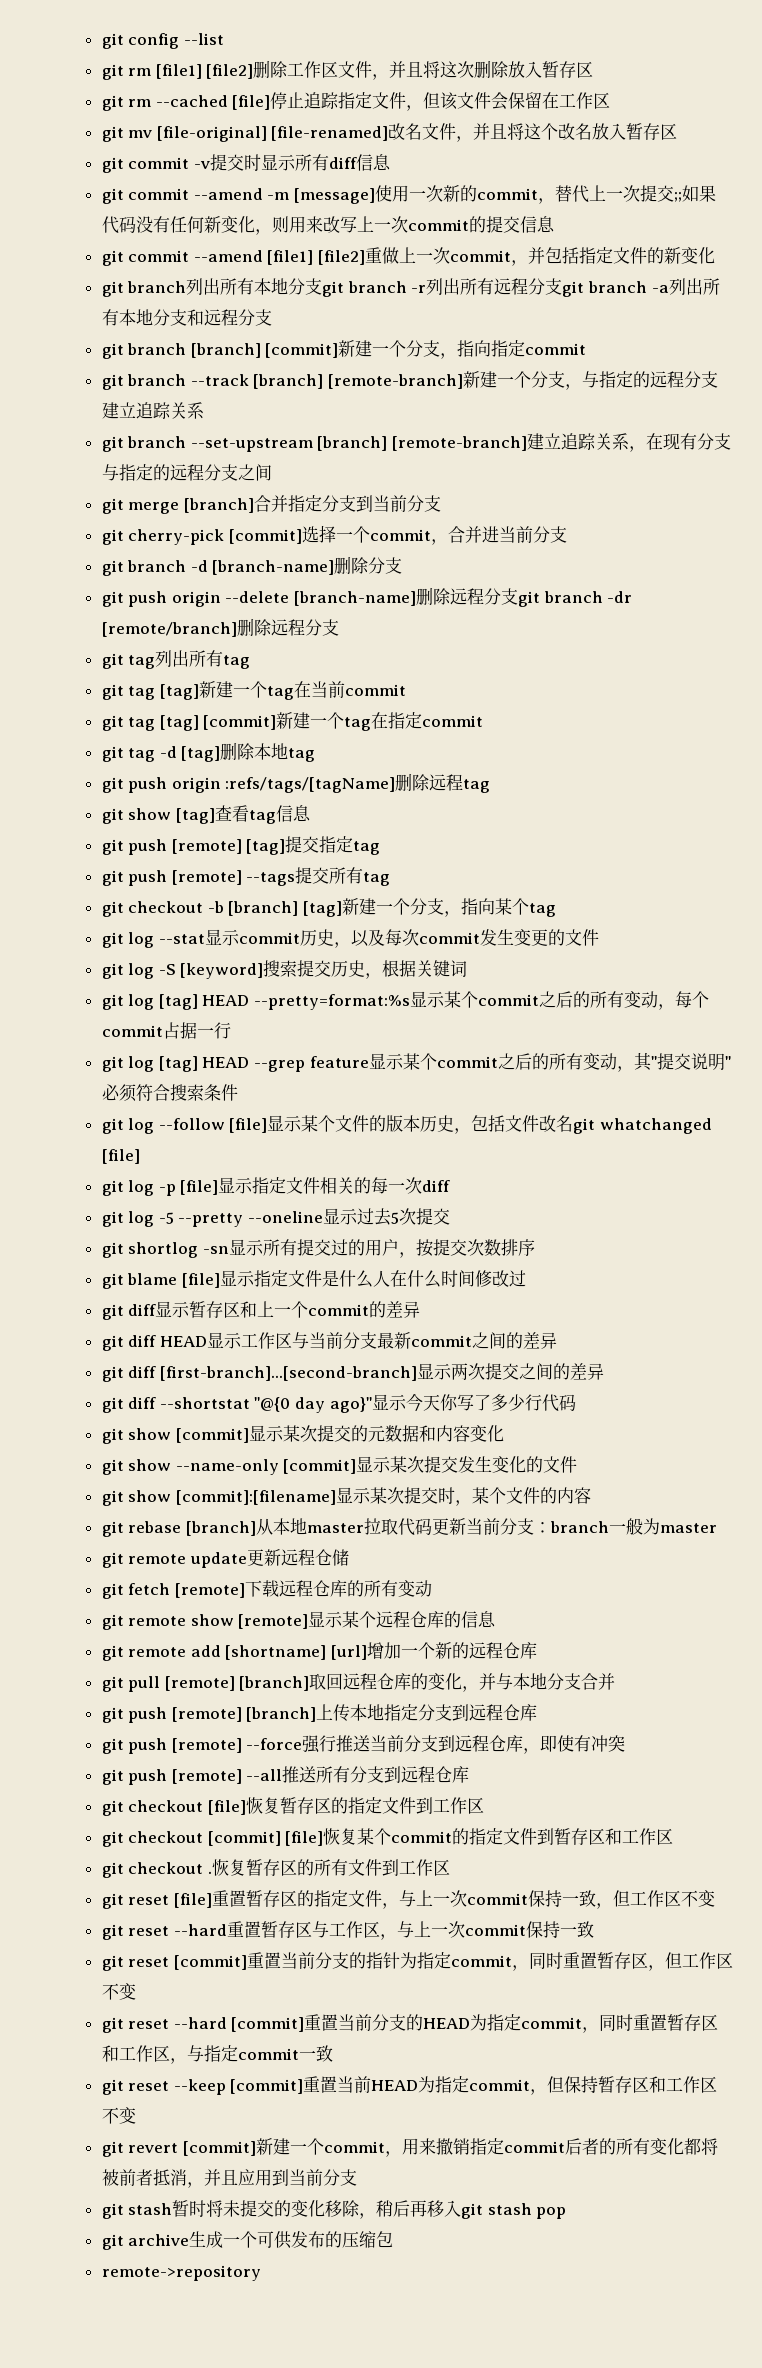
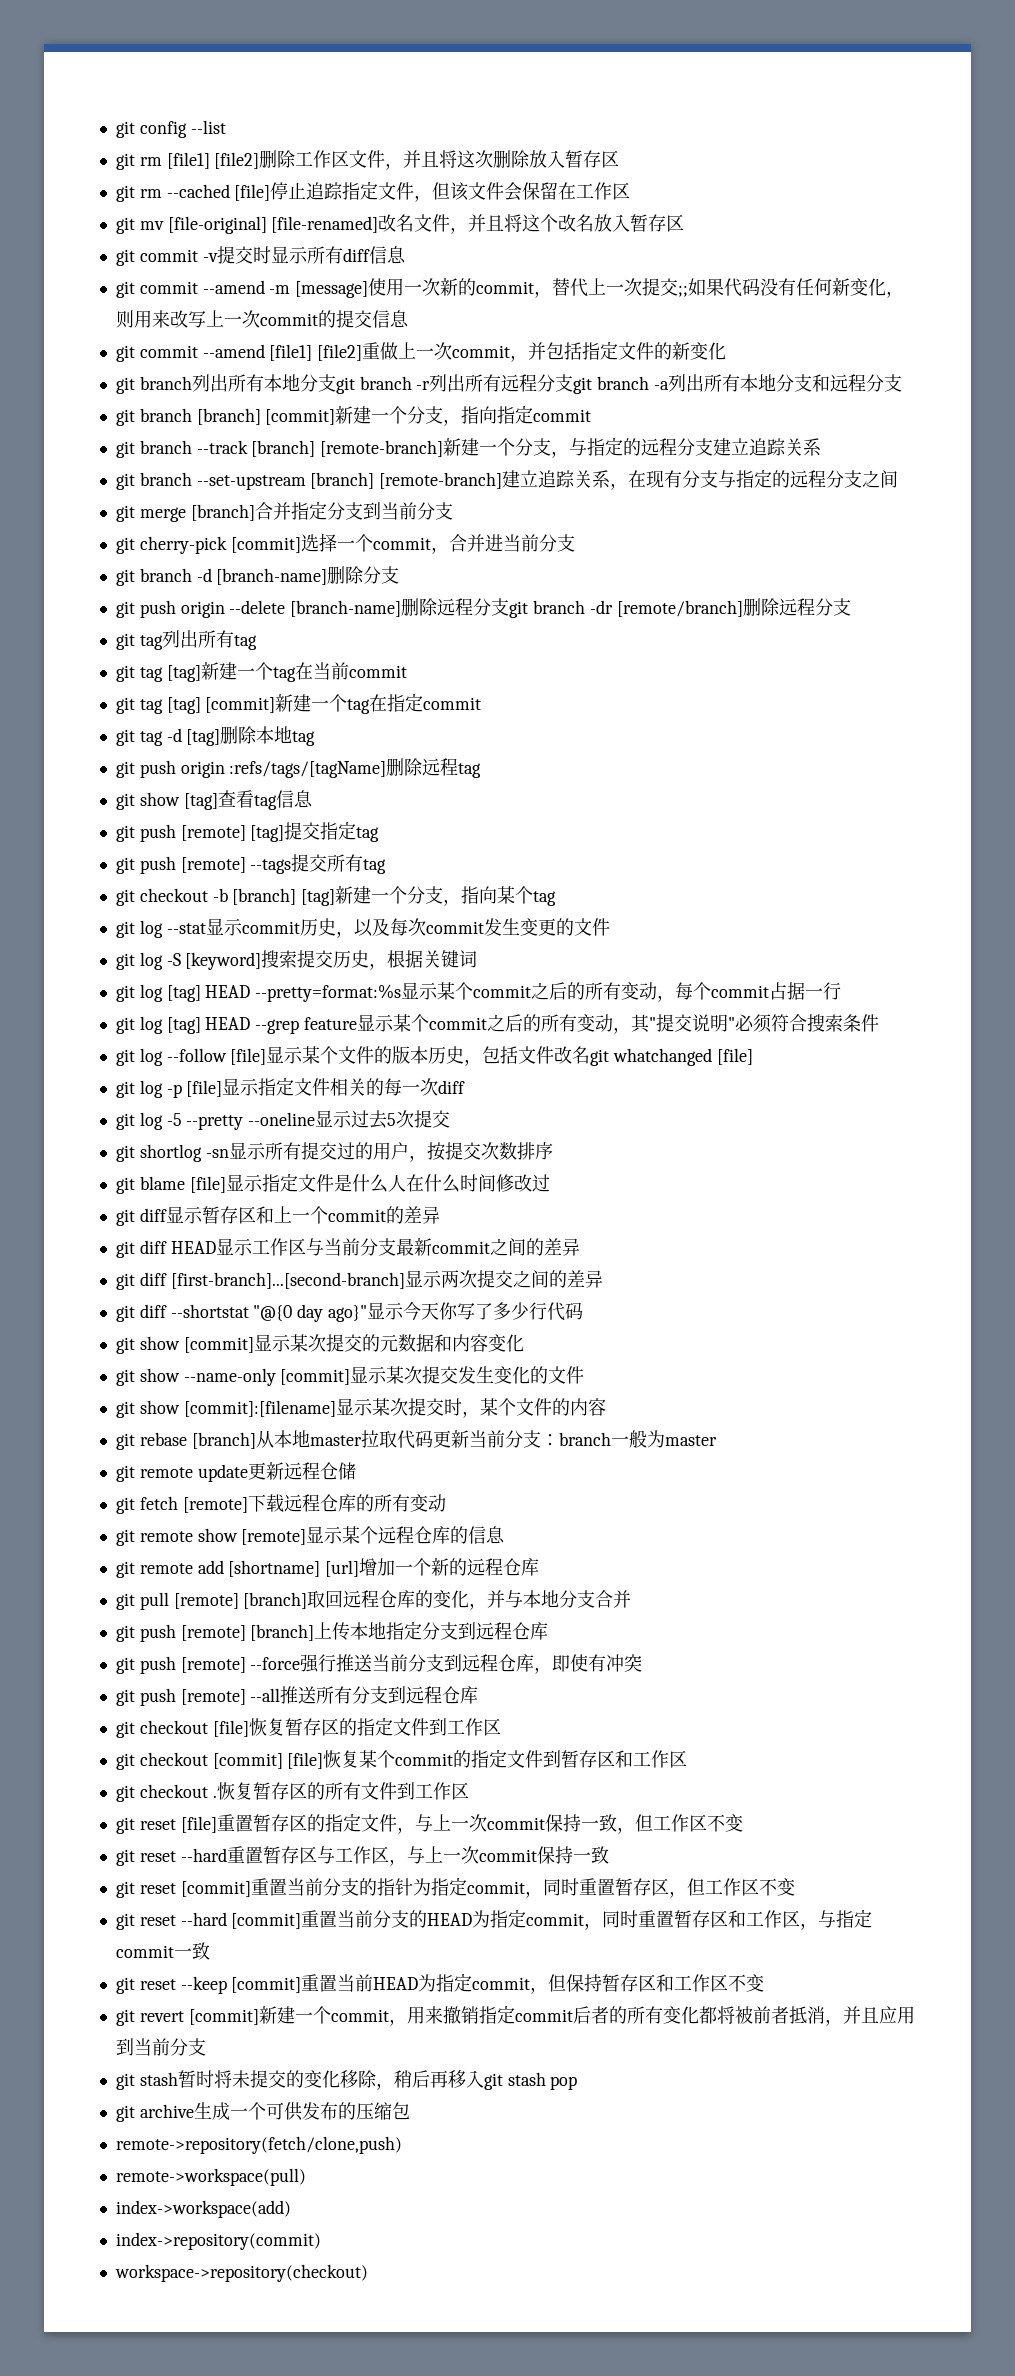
[101,2265,261,2281] remote->repository -> [115,2136,402,2154] [115,2168,306,2186] [115,2200,291,2218] [115,2232,321,2250] [114,2264,368,2282] remote->repository(fetch/clone,push) // remote->workspace(pull) // index->workspace(add) // index->repository(commit) // workspace->repository(checkout)

